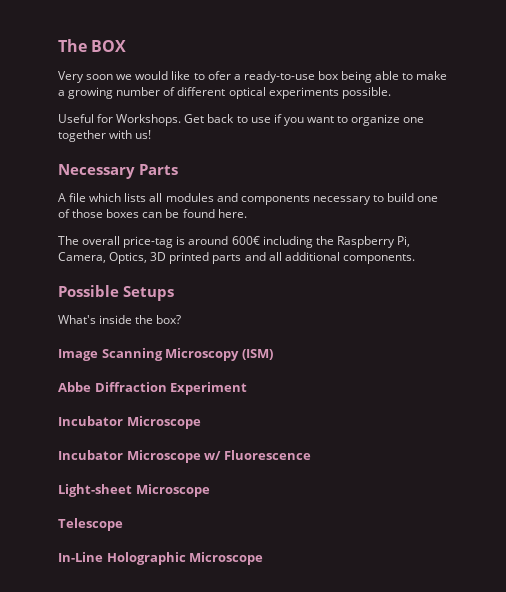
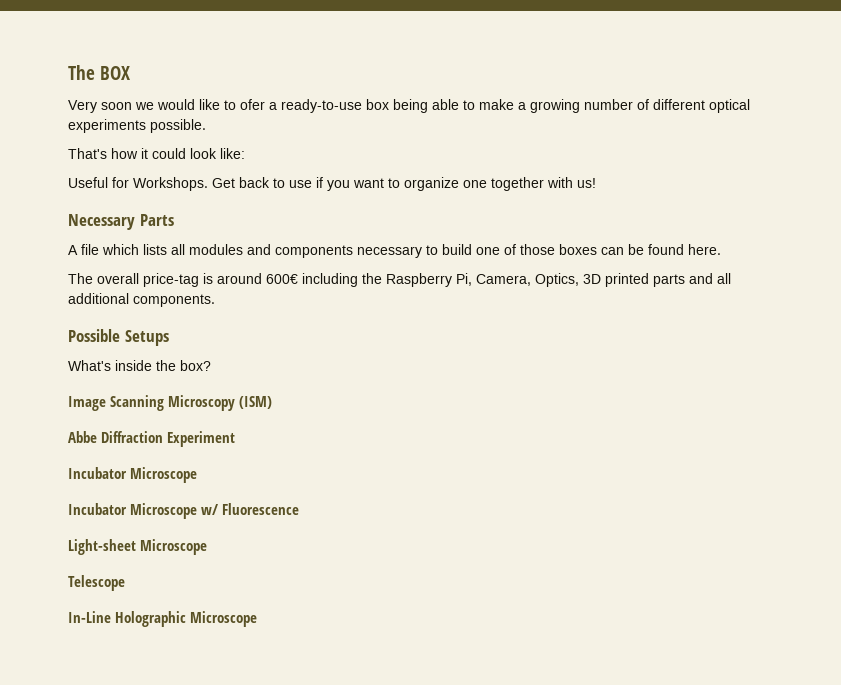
(391, 93) none -> [68,148,245,159] // That's how it could look like:

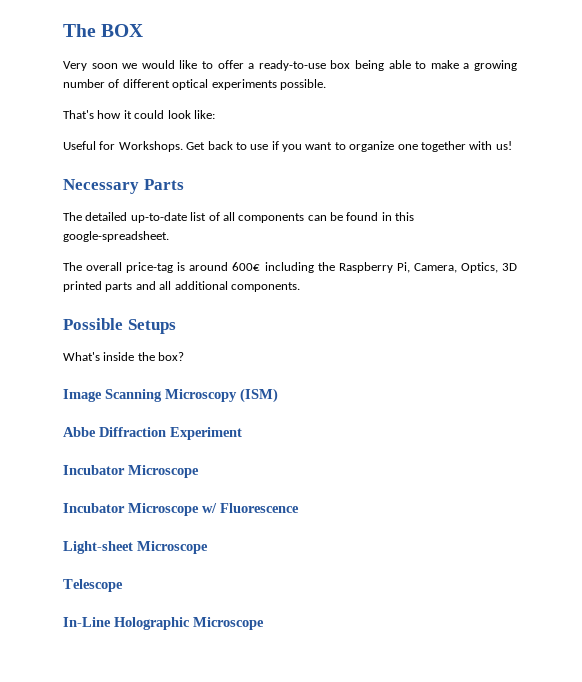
[240,99,265,110] ofer -> [217,60,244,69] offer
[68,244,721,258] A file which lists all modules and components necessary to build one of those boxes can be found here. -> [63,212,415,223] [63,231,169,242] The detailed up-to-date list of all components can be found in this google-spreadsheet.

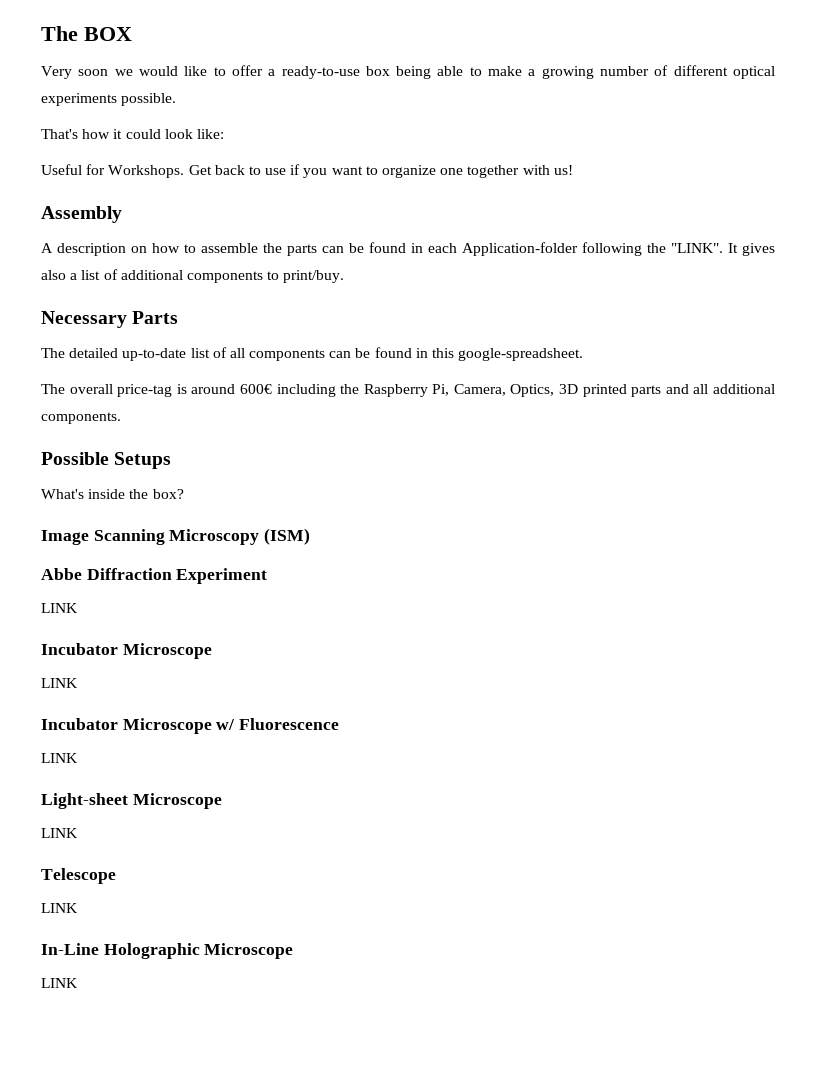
(512, 145) none -> [41,206,122,223] [41,242,775,256] [41,269,345,283] // Assembly // A description on how to assemble the parts can be found in each Application-folder following the "LINK". It gives also a list of additional components to print/buy.
[63,465,199,478] // Incubator Microscope -> [41,603,78,613] [41,643,212,659] [41,678,78,688] // LINK // Incubator Microscope // LINK
(299, 508) none -> [41,753,78,763] // LINK
(208, 547) none -> [41,828,78,838] // LINK
(123, 585) none -> [41,903,78,913] // LINK
(264, 623) none -> [41,978,78,988] // LINK

